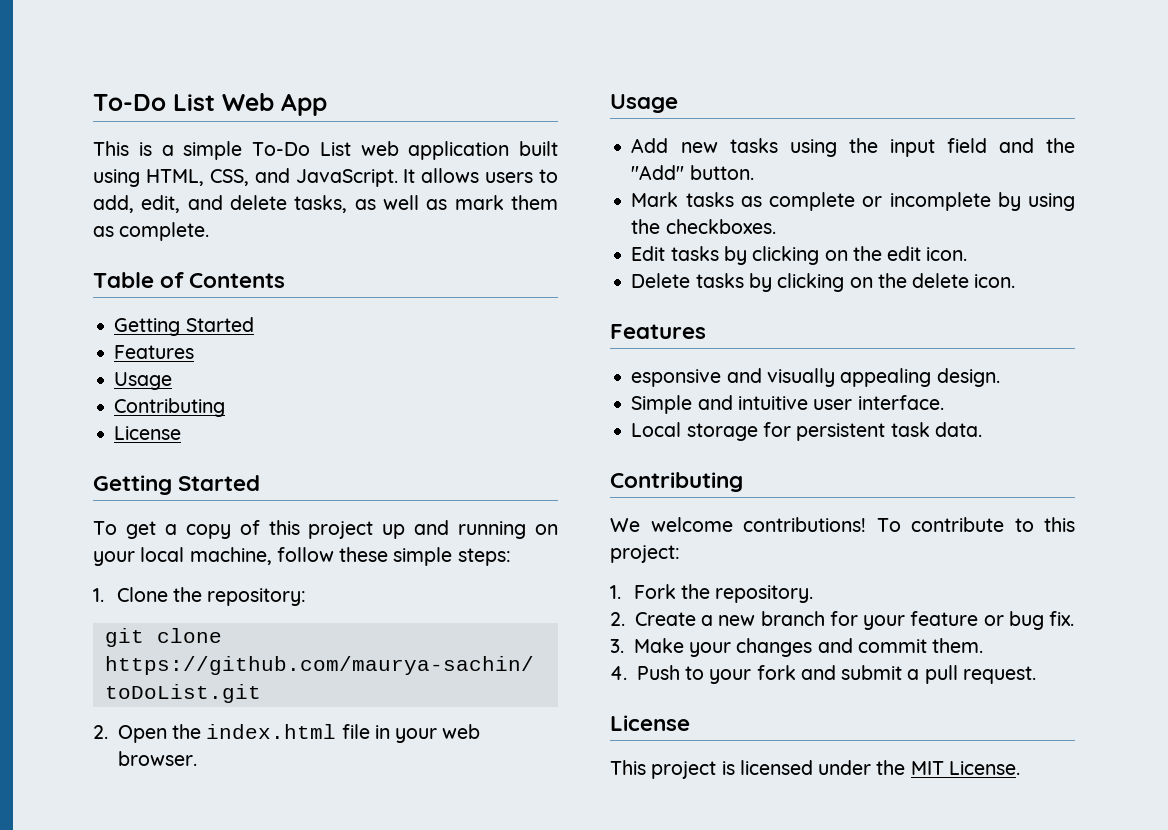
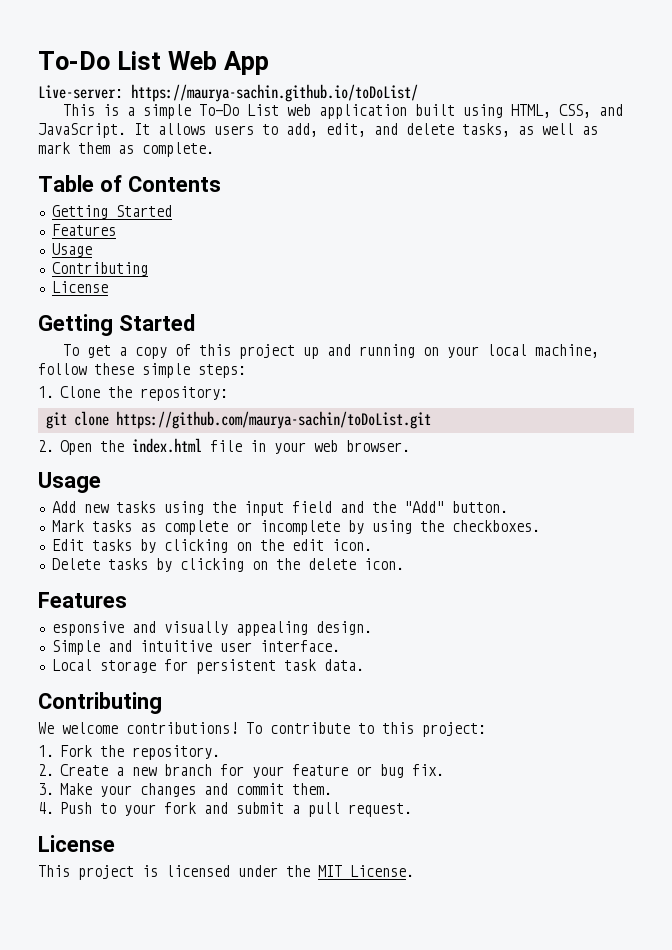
(327, 104) none -> [38,84,418,102] // Live-server: https://maurya-sachin.github.io/toDoList/

